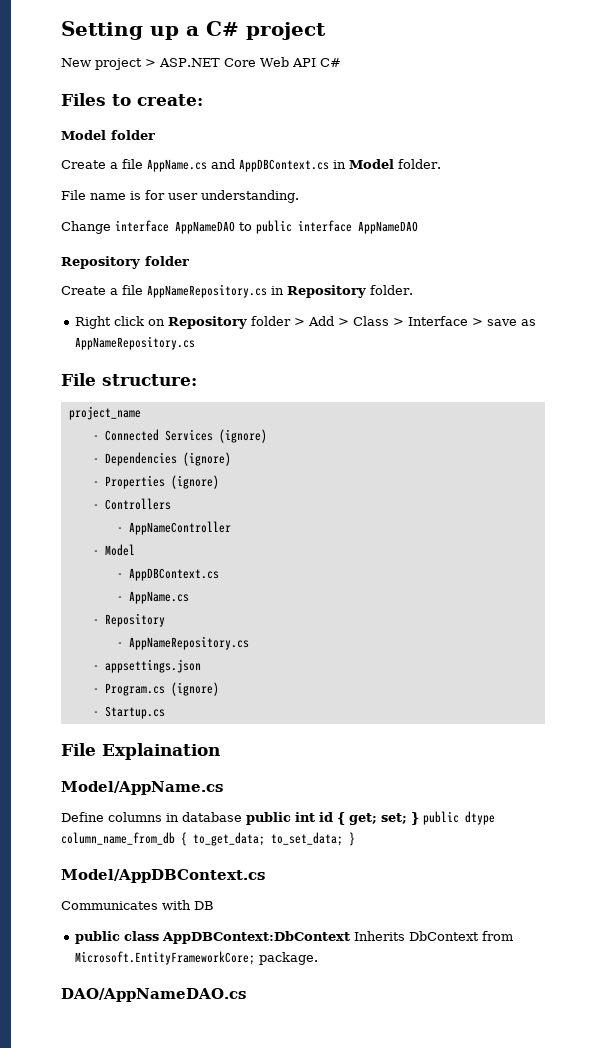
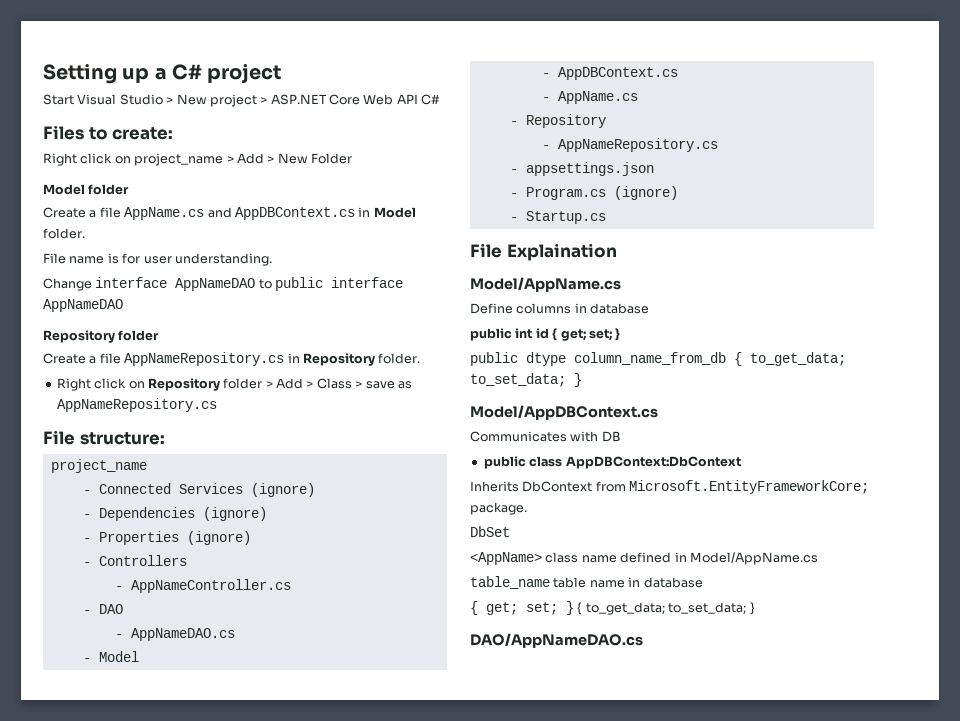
(326, 31) none -> [43,94,174,105] Start Visual Studio >
(203, 100) none -> [43,153,352,166] // Right click on project_name > Add > New Folder
[407,316,483,326] Interface > -> (363, 384) none
[128,521,231,535] AppNameController -> [130,579,291,593] [82,604,123,614] [114,628,235,641] AppNameController.cs // - DAO // - AppNameDAO.cs
(242, 817) none -> (650, 308) //
(419, 818) none -> (621, 334) //
(350, 937) none -> (741, 462) //
(318, 958) none -> [470,526,510,537] [470,552,818,565] [470,576,703,589] [470,601,755,615] // DbSet // <AppName> class name defined in Model/AppName.cs // table_name table name in database // { get; set; } { to_get_data; to_set_data; }

